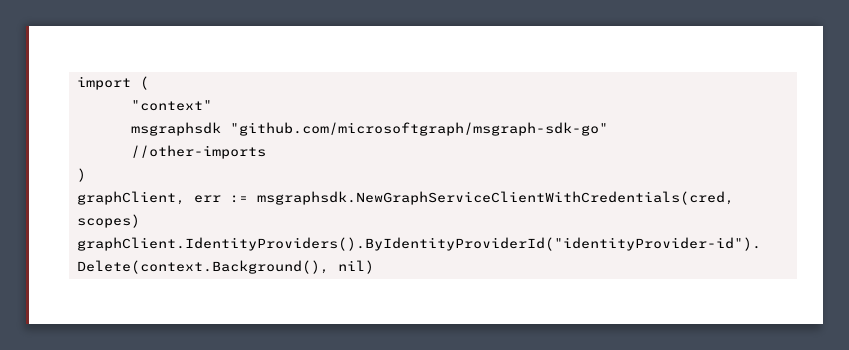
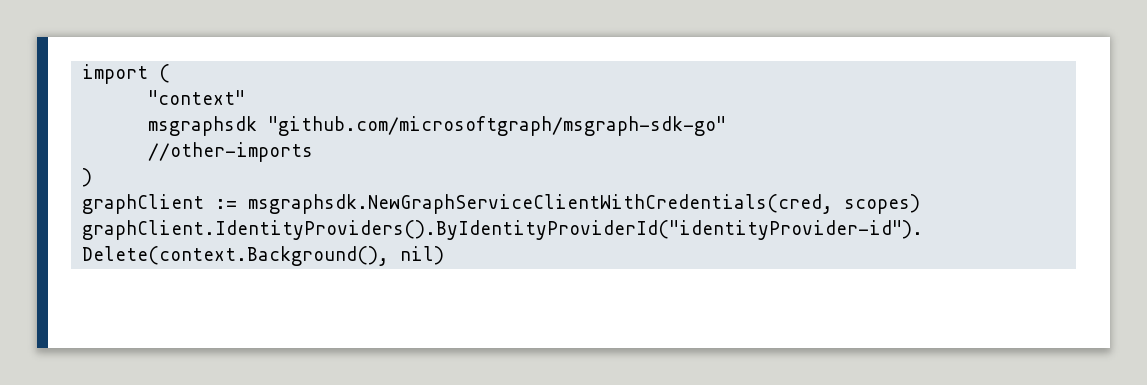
[76,191,221,205] graphClient, err -> [82,194,205,214] graphClient

